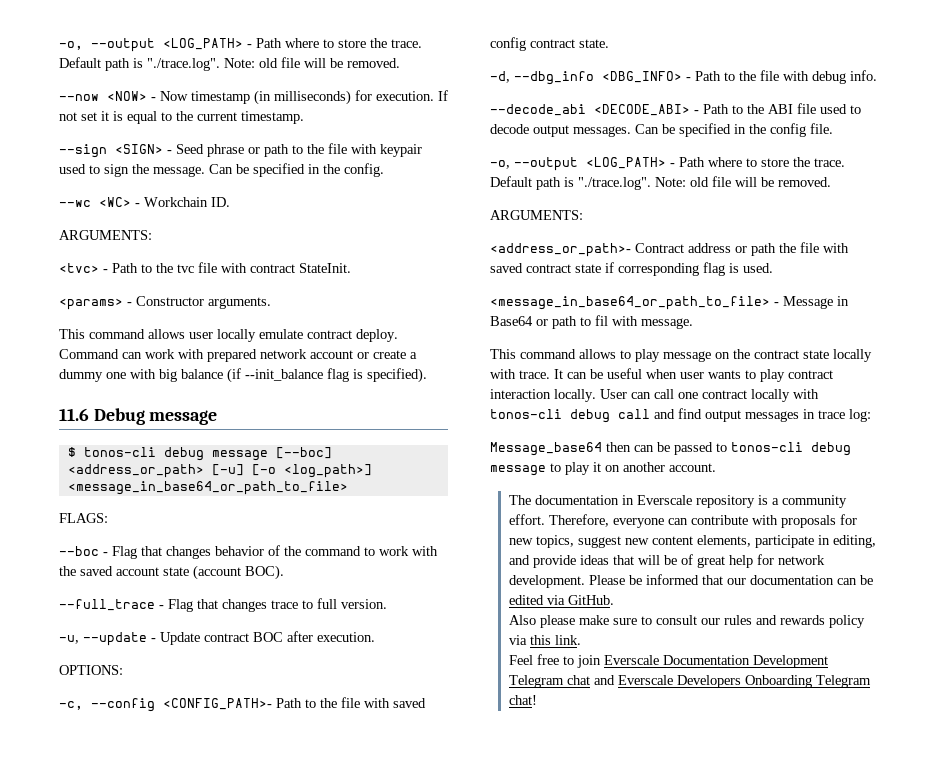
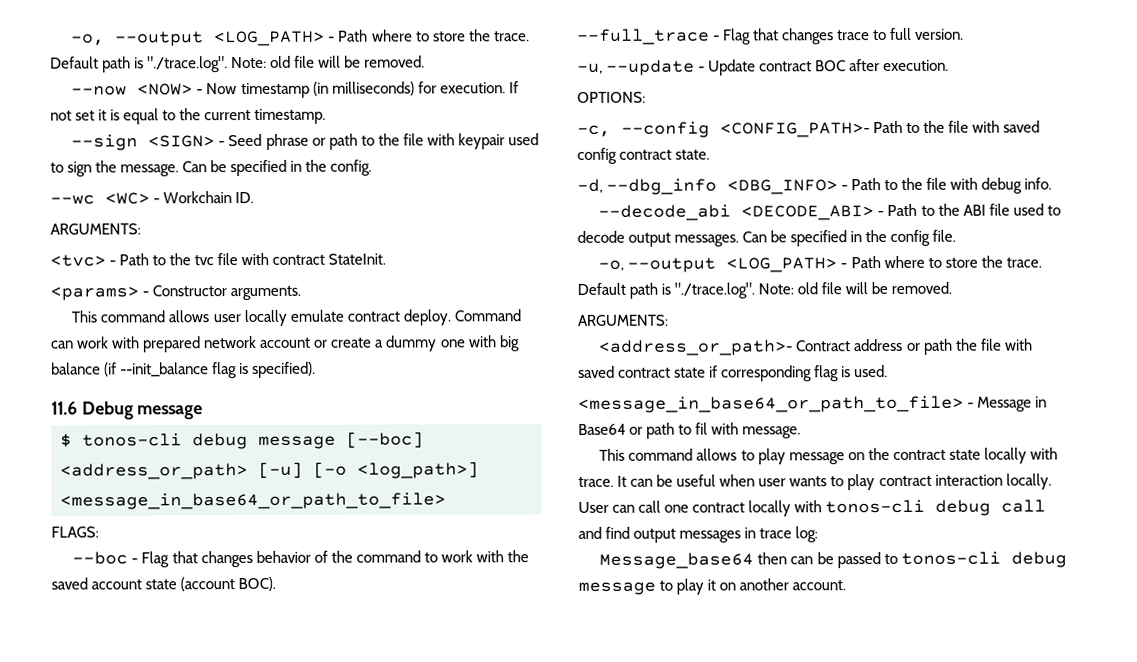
[508,495,847,508] [508,514,857,528] [508,535,876,548] [508,554,825,568] [508,574,873,588] [508,595,614,605] [508,615,865,628] [508,635,581,645] [508,654,828,668] [508,675,871,688] [508,695,537,705] // The documentation in Everscale repository is a community effort. Therefore, everyone can contribute with proposals for new topics, suggest new content elements, participate in editing, and provide ideas that will be of great help for network development. Please be informed that our documentation can be edited via GitHub. // Also please make sure to consult our rules and rewards policy via this link. // Feel free to join Everscale Documentation Development Telegram chat and Everscale Developers Onboarding Telegram chat! -> (847, 585) none

